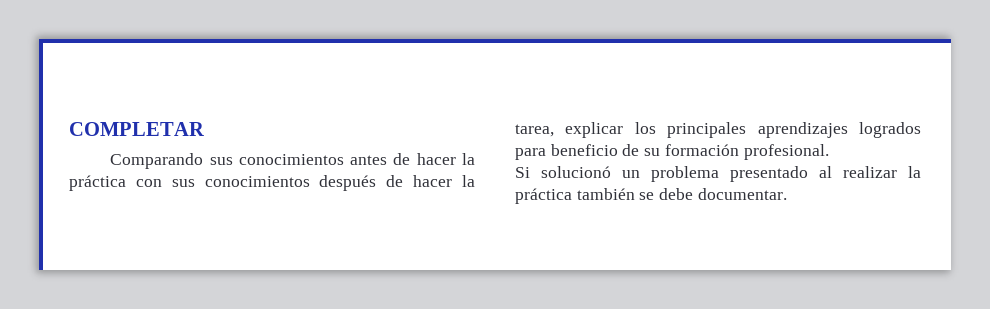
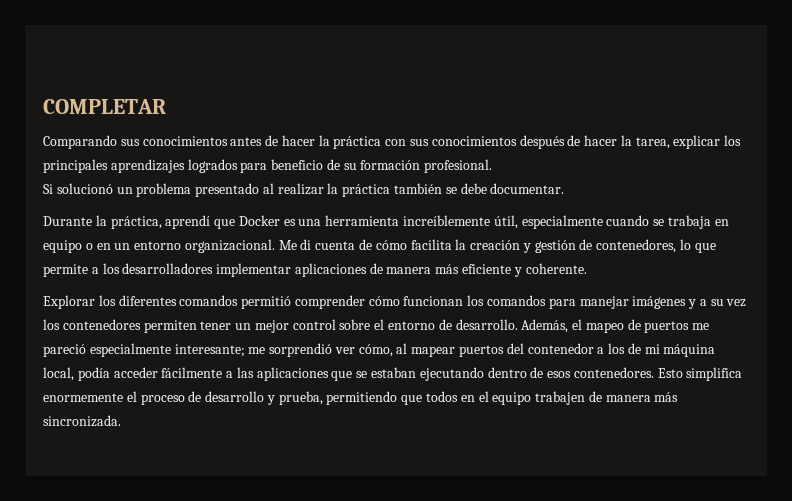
(787, 194) none -> [43,215,729,229] [43,239,716,253] [43,263,587,277] [43,295,747,309] [43,319,710,333] [43,343,716,357] [43,367,743,381] [43,391,679,405] [43,415,121,427] // Durante la práctica, aprendí que Docker es una herramienta increíblemente útil, especialmente cuando se trabaja en equipo o en un entorno organizacional. Me di cuenta de cómo facilita la creación y gestión de contenedores, lo que permite a los desarrolladores implementar aplicaciones de manera más eficiente y coherente. // Explorar los diferentes comandos permitió comprender cómo funcionan los comandos para manejar imágenes y a su vez los contenedores permiten tener un mejor control sobre el entorno de desarrollo. Además, el mapeo de puertos me pareció especialmente interesante; me sorprendió ver cómo, al mapear puertos del contenedor a los de mi máquina local, podía acceder fácilmente a las aplicaciones que se estaban ejecutando dentro de esos contenedores. Esto simplifica enormemente el proceso de desarrollo y prueba, permitiendo que todos en el equipo trabajen de manera más sincronizada.

